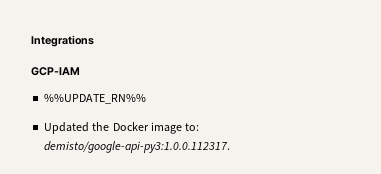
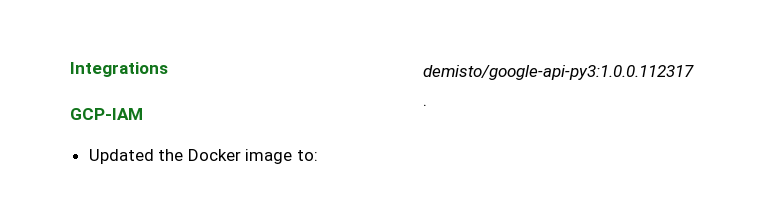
[44,94,147,104] // %%UPDATE_RN%% -> (143, 114) none

